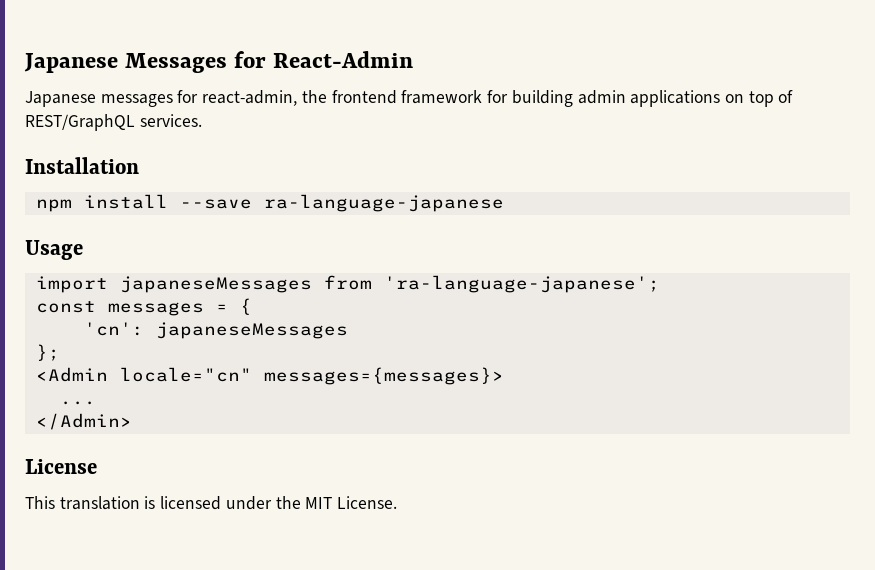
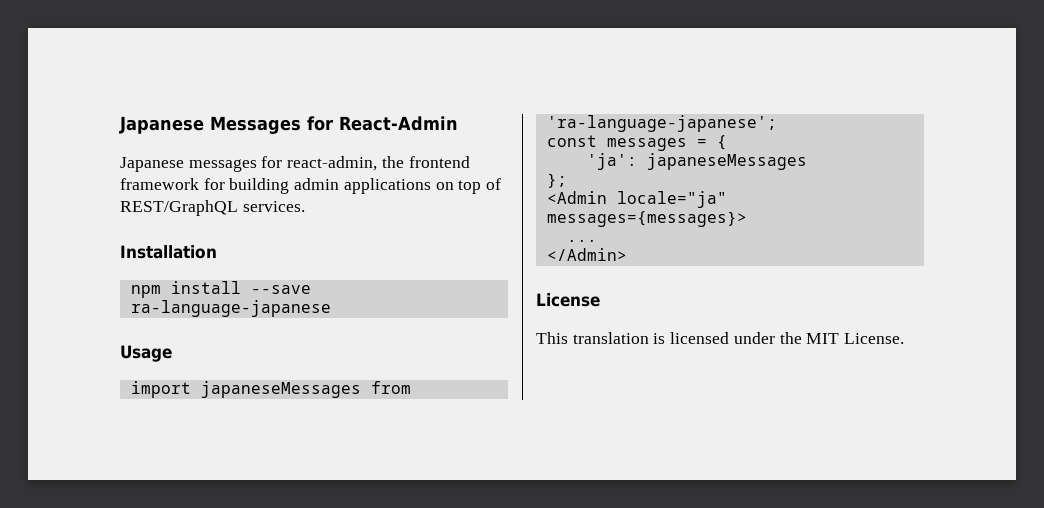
[83,322,144,336] 'cn': -> [586,153,637,170] 'ja':
[119,367,252,382] locale="cn" -> [616,191,727,208] locale="ja"

